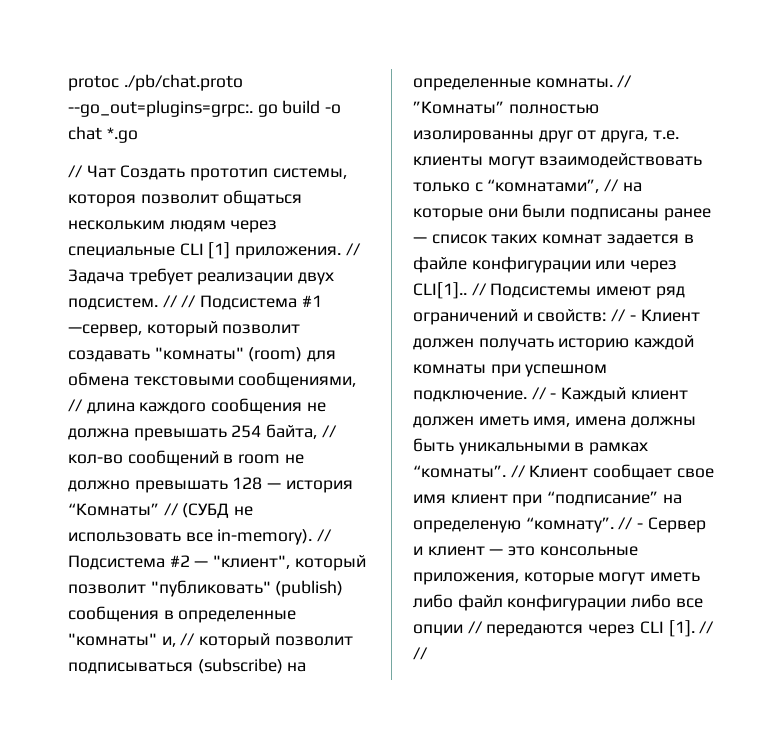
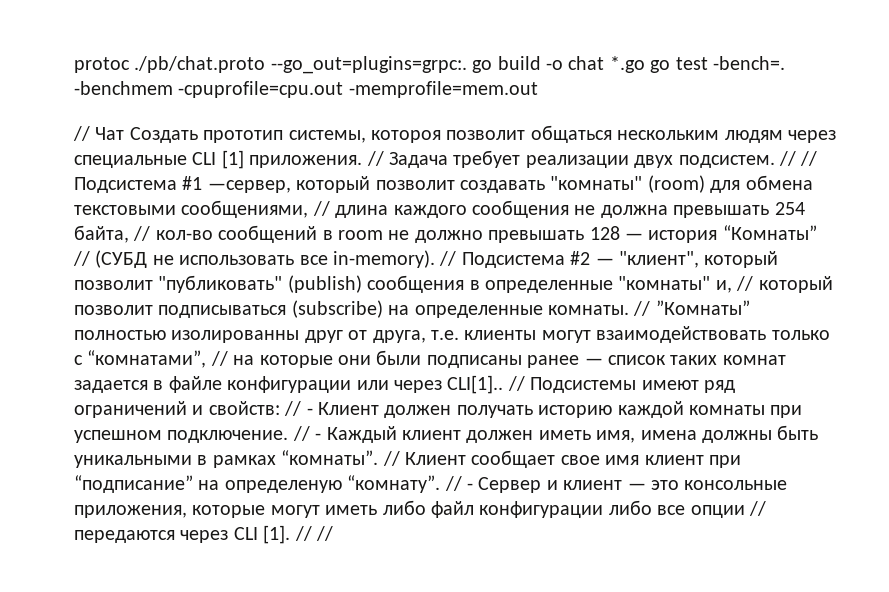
(138, 135) none -> [650,56,785,73] [74,81,538,98] go test -bench=. -benchmem -cpuprofile=cpu.out -memprofile=mem.out

